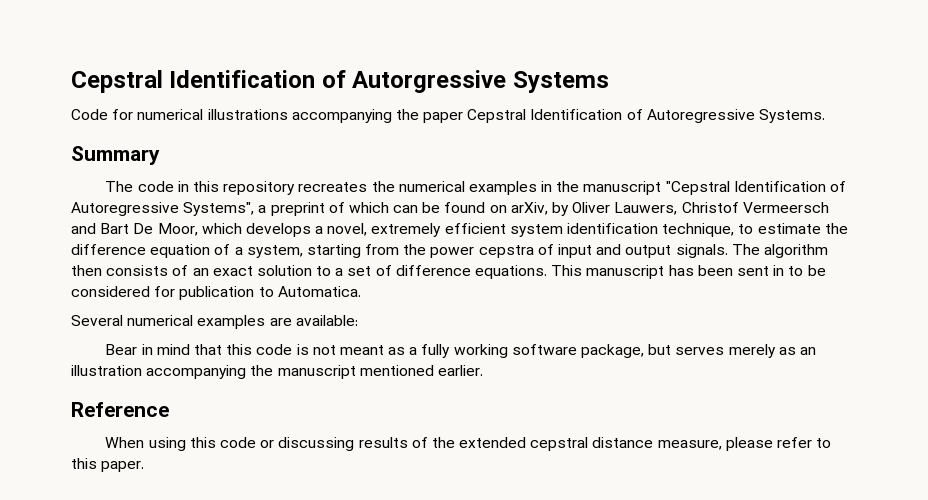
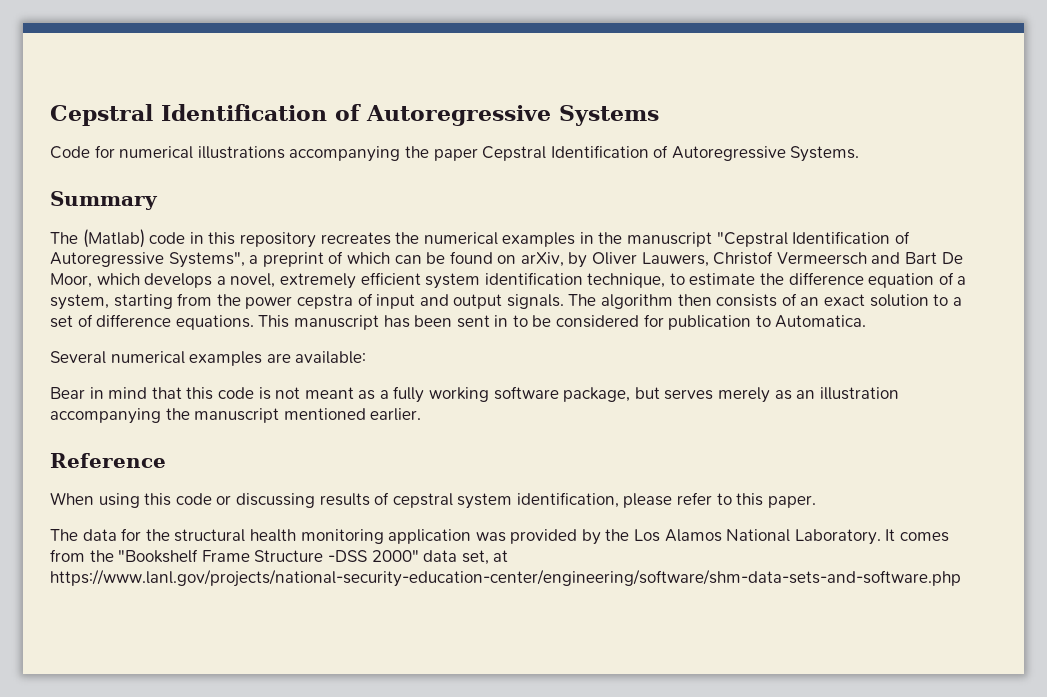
[71,70,507,93] Cepstral Identification of Autorgressive -> [50,104,551,126] Cepstral Identification of Autoregressive
(134, 186) none -> [82,229,145,248] (Matlab)
[431,437,722,451] the extended cepstral distance measure, -> [392,492,619,509] cepstral system identification,
(145, 466) none -> [50,528,950,545] [50,549,509,565] [50,569,961,587] // The data for the structural health monitoring application was provided by the Los Alamos National Laboratory. It comes from the "Bookshelf Frame Structure -DSS 2000" data set, at https://www.lanl.gov/projects/national-security-education-center/engineering/software/shm-data-sets-and-software.php

